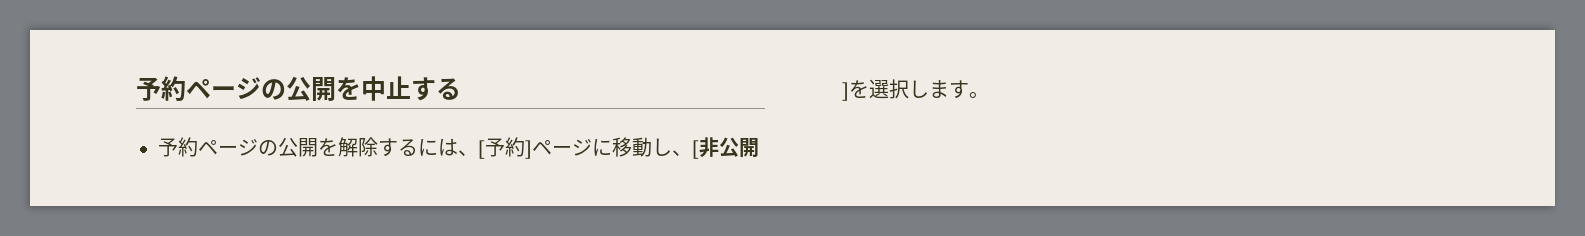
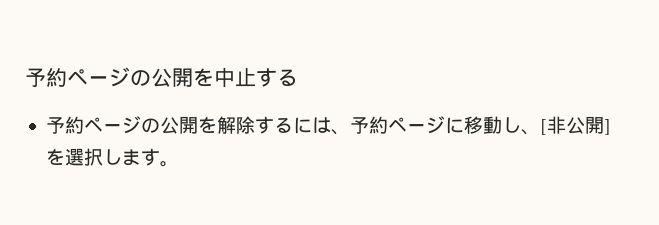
[478,137,532,159] [予約] -> [349,116,388,134] 予約

